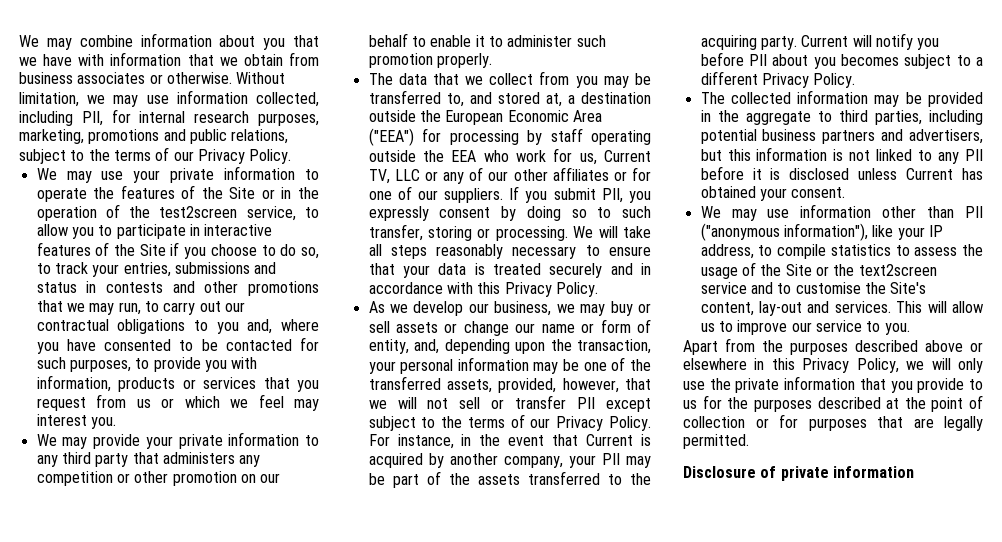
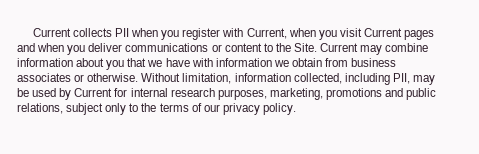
[19,35,39,47] We -> [32,28,435,40] [17,43,359,55] Current collects PII when you register with Current, when you visit Current pages and when you deliver communications or content to the Site. Current
[187,54,214,66] that -> (272, 62) none
[87,95,169,107] we may use -> (232, 78) none
(103, 118) none -> [412,75,435,85] [17,88,113,100] may be used by Current
[70,147,292,164] [36,166,319,183] [36,185,320,202] [36,204,319,221] [36,224,273,239] [36,242,319,259] [36,262,277,277] [36,281,319,296] [36,300,245,315] [36,319,319,334] [36,337,320,354] [36,357,258,372] [36,375,319,392] [36,394,319,411] [36,414,116,429] [36,432,319,449] [36,452,261,467] [36,471,281,486] [368,33,606,47] [368,53,492,68] [368,71,651,88] [368,90,651,107] [368,110,602,125] [368,128,651,146] [368,148,651,165] [368,167,651,184] [368,186,651,203] [368,206,651,221] [368,224,651,241] [368,244,651,259] [368,263,651,278] [368,282,598,297] [368,301,651,316] [368,319,651,336] [368,339,651,354] [368,357,651,374] [368,376,651,393] [368,395,651,412] [368,414,651,431] [368,434,651,449] [368,453,651,468] [368,471,651,488] [700,33,940,50] [700,52,983,69] [700,71,856,88] [700,90,983,107] [700,110,983,125] [700,129,983,144] [700,147,983,164] [700,166,983,180] [700,186,846,201] [700,204,983,221] [700,223,943,241] [700,244,983,259] [700,262,937,279] [700,282,927,294] [700,301,983,316] [700,320,910,335] [683,338,983,355] [683,358,983,373] [683,376,983,393] [683,395,983,412] [683,414,983,431] [683,434,749,449] [683,466,914,481] to the terms of our Privacy Policy. // We may use your private information to operate the features of the Site or in the operation of the test2screen service, to allow you to participate in interactive features of the Site if you choose to do so, to track your entries, submissions and status in contests and other promotions that we may run, to carry out our contractual obligations to you and, where you have consented to be contacted for such purposes, to provide you with information, products or services that you request from us or which we feel may interest you. // We may provide your private information to any third party that administers any competition or other promotion on our behalf to enable it to administer such promotion properly. // The data that we collect from you may be transferred to, and stored at, a destination outside the European Economic Area ("EEA") for processing by staff operating outside the EEA who work for us, Current TV, LLC or any of our other affiliates or for one of our suppliers. If you submit PII, you expressly consent by doing so to such transfer, storing or processing. We will take all steps reasonably necessary to ensure that your data is treated securely and in accordance with this Privacy Policy. // As we develop our business, we may buy or sell assets or change our name or form of entity, and, depending upon the transaction, your personal information may be one of the transferred assets, provided, however, that we will not sell or transfer PII except subject to the terms of our Privacy Policy. For instance, in the event that Current is acquired by another company, your PII may be part of the assets transferred to the acquiring party. Current will notify you before PII about you becomes subject to a different Privacy Policy. // The collected information may be provided in the aggregate to third parties, including potential business partners and advertisers, but this information is not linked to any PII before it is disclosed unless Current has obtained your consent. // We may use information other than PII ("anonymous information"), like your IP address, to compile statistics to assess the usage of the Site or the text2screen service and to customise the Site's content, lay-out and services. This will allow us to improve our service to you. // Apart from the purposes described above or elsewhere in this Privacy Policy, we will only use the private information that you provide to us for the purposes described at the point of collection or for purposes that are legally permitted. // Disclosure of private information -> [105,103,296,115] only to the terms of our privacy policy.

